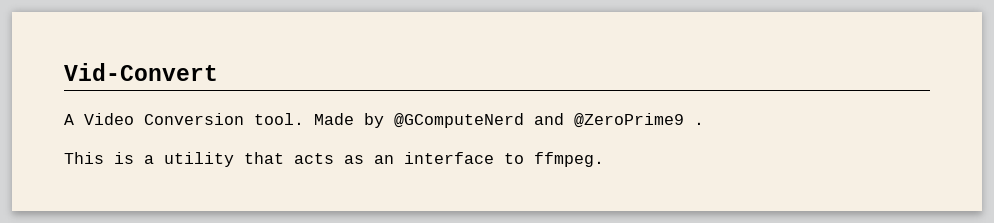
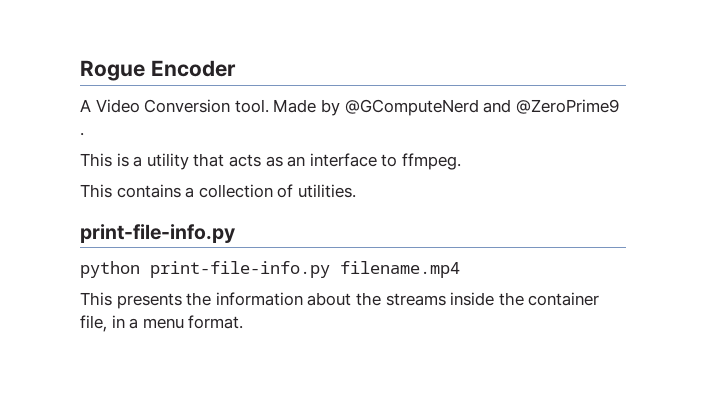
[64,63,218,81] Vid-Convert -> [80,60,236,81] Rogue Encoder
(604, 159) none -> [80,184,356,198] [80,224,235,243] [80,261,460,278] [80,292,600,309] [80,315,244,332] // This contains a collection of utilities. // print-file-info.py // python print-file-info.py filename.mp4 // This presents the information about the streams inside the container file, in a menu format.

